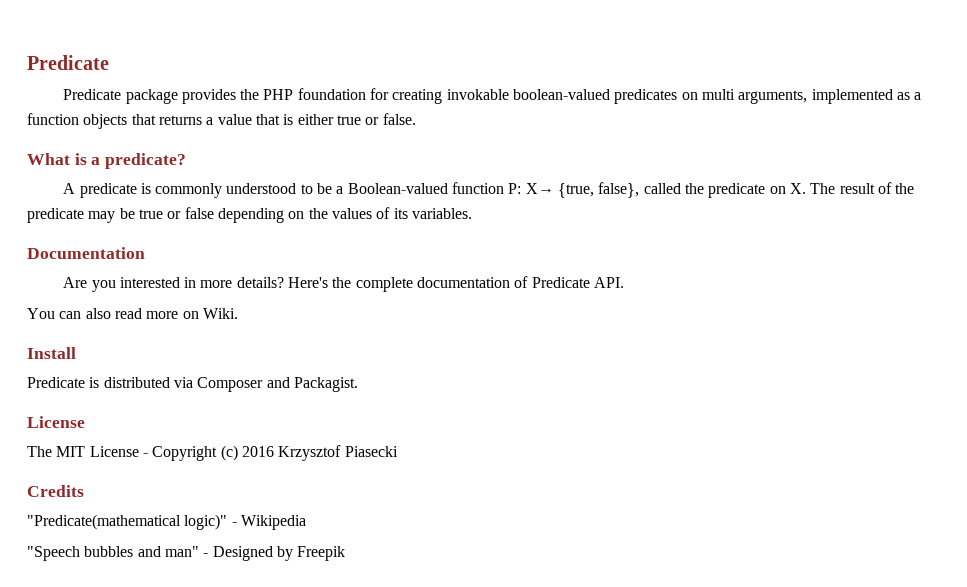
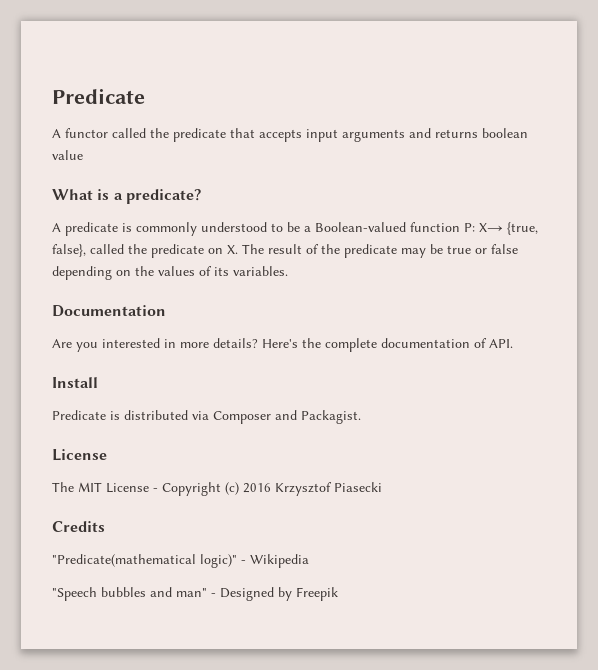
[63,88,922,104] [27,113,416,129] Predicate package provides the PHP foundation for creating invokable boolean-valued predicates on multi arguments, implemented as a function objects that returns a value that is either true or false. -> [52,128,528,142] [52,150,83,160] A functor called the predicate that accepts input arguments and returns boolean value
[531,277,590,288] Predicate -> (487, 343) none
[27,308,238,319] // You can also read more on Wiki. -> (513, 343) none

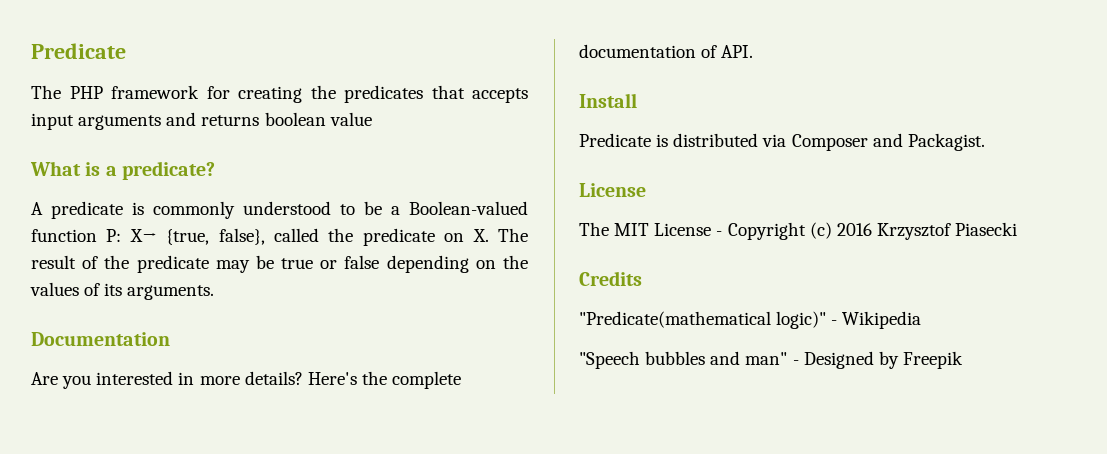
[52,128,226,142] A functor called the predicate -> [31,85,423,103] The PHP framework for creating the predicates
[233,266,288,276] variables. -> [127,285,215,300] arguments.

